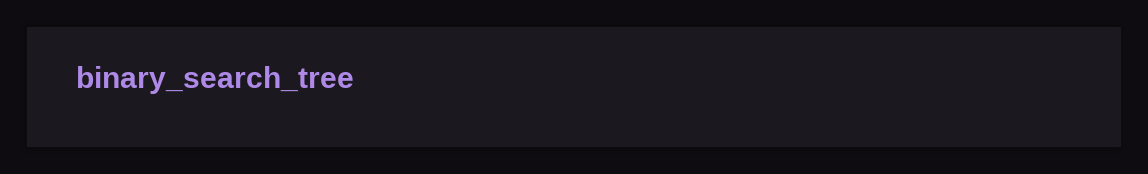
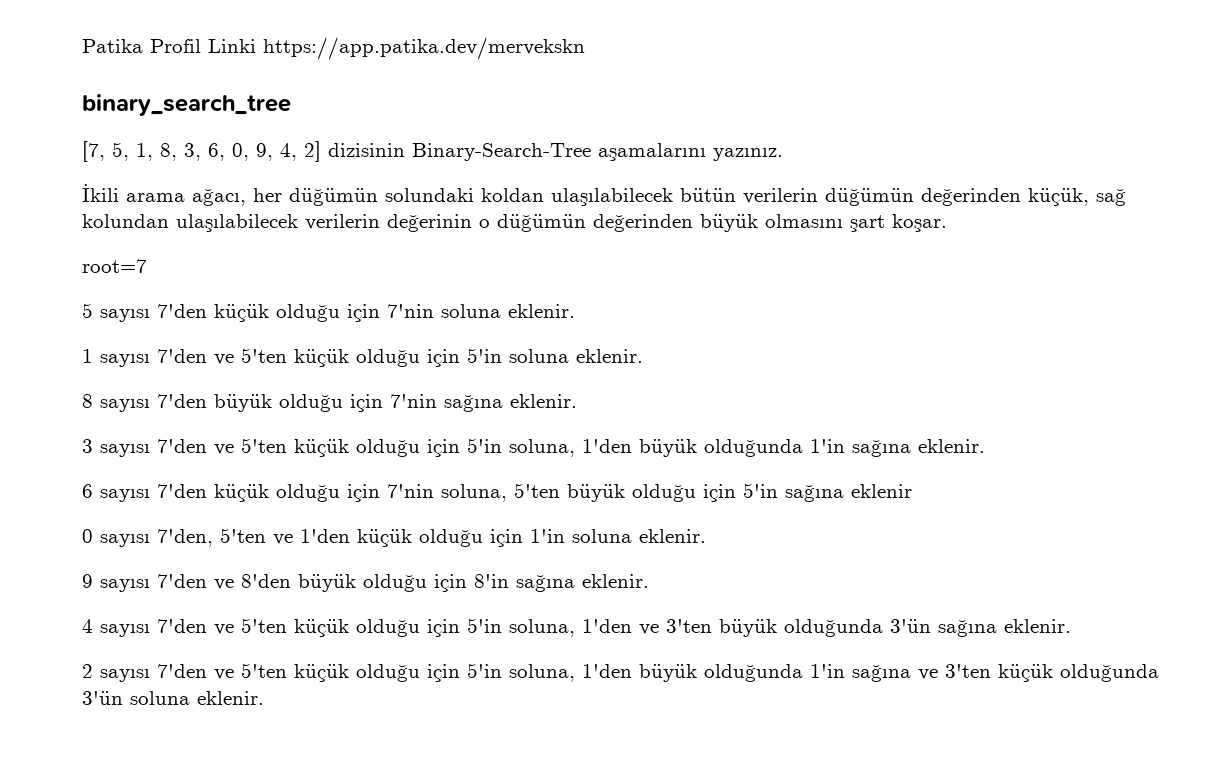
[76,66,354,94] binary_search_tree -> [82,37,585,60] [82,94,291,116] [82,141,783,162] [82,184,1126,206] [82,214,947,232] [82,259,147,273] [82,303,575,322] [82,348,643,367] [82,394,577,412] [82,438,985,457] [82,483,912,502] [82,528,706,547] [82,574,649,592] [82,618,1071,637] [82,663,1159,682] [82,691,264,705] Patika Profil Linki https://app.patika.dev/mervekskn // binary_search_tree // [7, 5, 1, 8, 3, 6, 0, 9, 4, 2] dizisinin Binary-Search-Tree aşamalarını yazınız. // İkili arama ağacı, her düğümün solundaki koldan ulaşılabilecek bütün verilerin düğümün değerinden küçük, sağ kolundan ulaşılabilecek verilerin değerinin o düğümün değerinden büyük olmasını şart koşar. // root=7 // 5 sayısı 7'den küçük olduğu için 7'nin soluna eklenir. // 1 sayısı 7'den ve 5'ten küçük olduğu için 5'in soluna eklenir. // 8 sayısı 7'den büyük olduğu için 7'nin sağına eklenir. // 3 sayısı 7'den ve 5'ten küçük olduğu için 5'in soluna, 1'den büyük olduğunda 1'in sağına eklenir. // 6 sayısı 7'den küçük olduğu için 7'nin soluna, 5'ten büyük olduğu için 5'in sağına eklenir // 0 sayısı 7'den, 5'ten ve 1'den küçük olduğu için 1'in soluna eklenir. // 9 sayısı 7'den ve 8'den büyük olduğu için 8'in sağına eklenir. // 4 sayısı 7'den ve 5'ten küçük olduğu için 5'in soluna, 1'den ve 3'ten büyük olduğunda 3'ün sağına eklenir. // 2 sayısı 7'den ve 5'ten küçük olduğu için 5'in soluna, 1'den büyük olduğunda 1'in sağına ve 3'ten küçük olduğunda 3'ün soluna eklenir.

